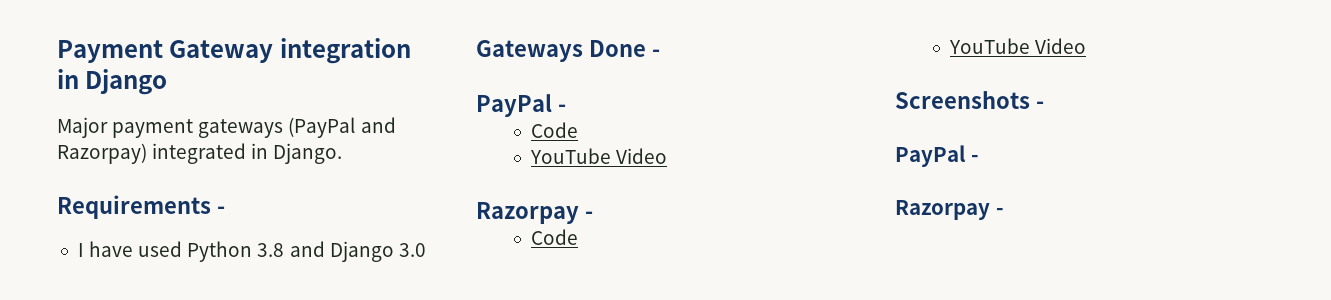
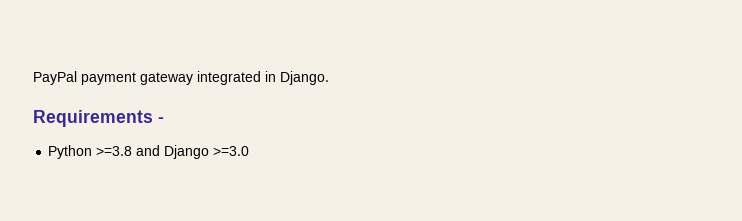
[57,38,411,64] [57,69,168,95] [57,117,396,138] [57,143,147,164] Payment Gateway integration in Django // Major payment gateways (PayPal and Razorpay) -> [33,71,193,85] PayPal payment gateway
[77,241,426,262] [476,40,660,62] [476,94,566,117] [531,122,579,138] [530,148,668,164] [476,202,593,224] [531,229,579,245] [949,38,1087,54] [895,91,1044,109] [895,145,979,167] [895,200,1004,220] I have used Python 3.8 and Django 3.0 // Gateways Done - // PayPal - // Code // YouTube Video // Razorpay - // Code // YouTube Video // Screenshots - // PayPal - // Razorpay - -> [48,145,250,159] Python >=3.8 and Django >=3.0

